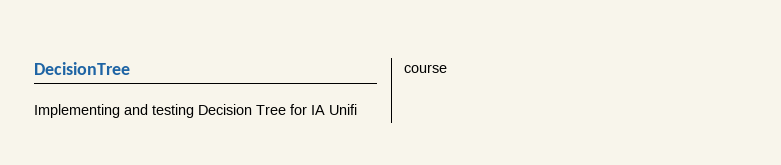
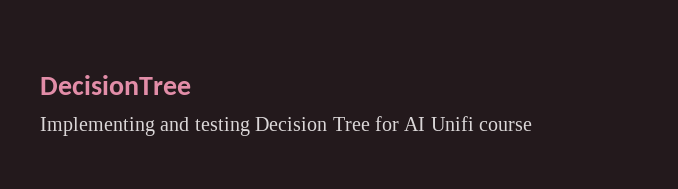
[311,105,325,115] IA -> [404,117,426,131] AI

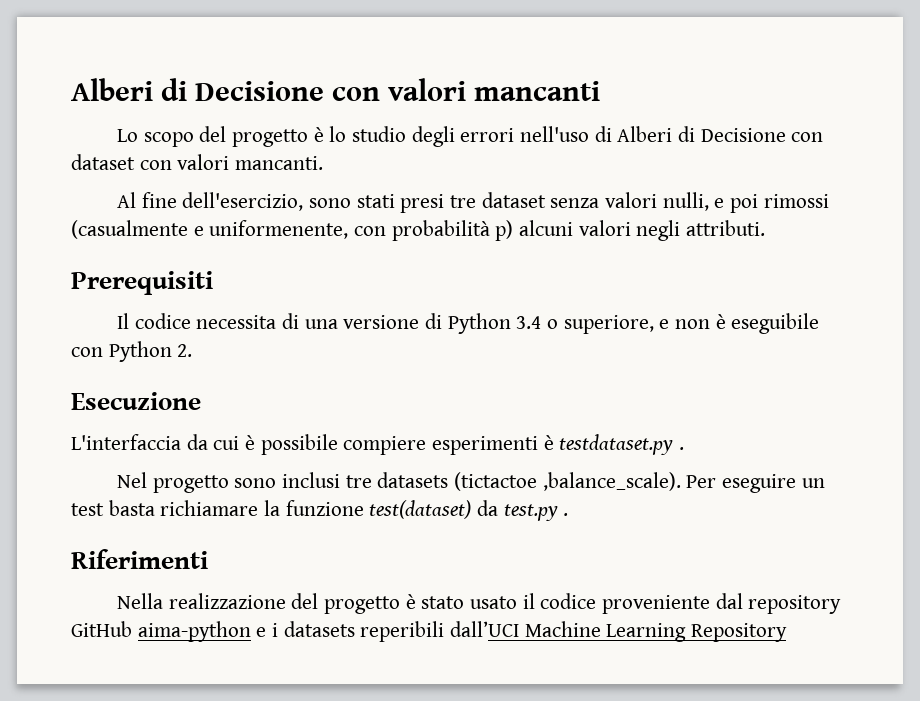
[40,75,191,95] [40,116,533,136] DecisionTree // Implementing and testing Decision Tree for AI Unifi course -> [71,78,600,101] [117,126,824,147] [71,154,324,170] [117,192,829,213] [71,220,766,241] [71,271,213,295] [117,313,820,334] [71,341,193,362] [71,392,201,410] [71,434,685,455] [117,472,825,493] [71,500,569,521] [71,549,208,569] [117,593,842,614] [71,621,788,642] Alberi di Decisione con valori mancanti // Lo scopo del progetto è lo studio degli errori nell'uso di Alberi di Decisione con dataset con valori mancanti. // Al fine dell'esercizio, sono stati presi tre dataset senza valori nulli, e poi rimossi (casualmente e uniformenente, con probabilità p) alcuni valori negli attributi. // Prerequisiti // Il codice necessita di una versione di Python 3.4 o superiore, e non è eseguibile con Python 2. // Esecuzione // L'interfaccia da cui è possibile compiere esperimenti è testdataset.py . // Nel progetto sono inclusi tre datasets (tictactoe ,balance_scale). Per eseguire un test basta richiamare la funzione test(dataset) da test.py . // Riferimenti // Nella realizzazione del progetto è stato usato il codice proveniente dal repository GitHub aima-python e i datasets reperibili dall’UCI Machine Learning Repository

